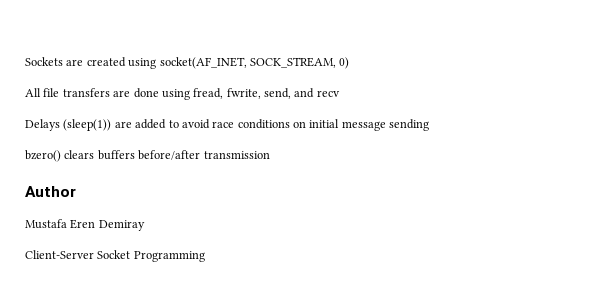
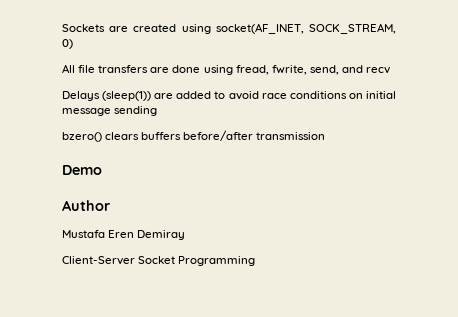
(270, 155) none -> [62,165,102,175] // Demo

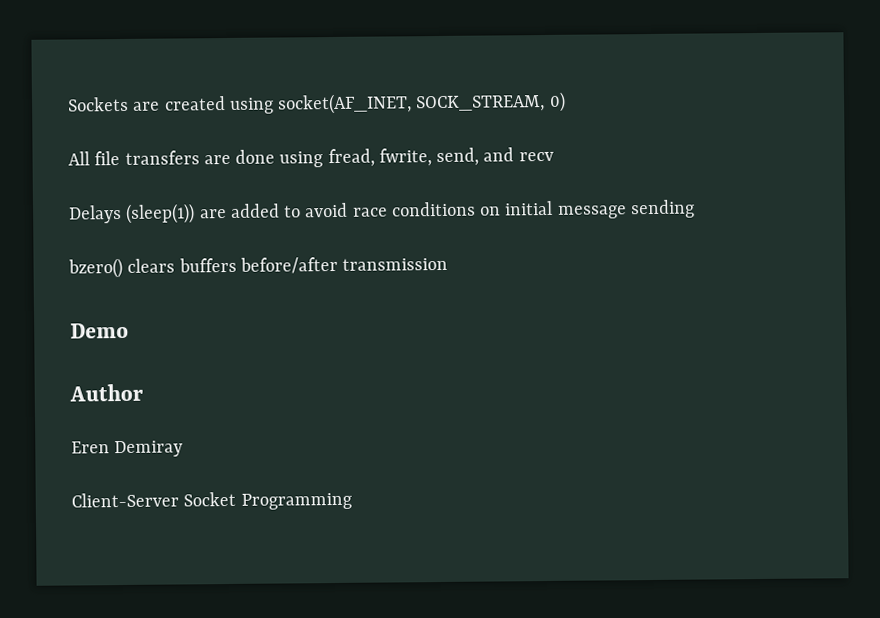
[62,230,105,238] Mustafa -> (143, 392) none

